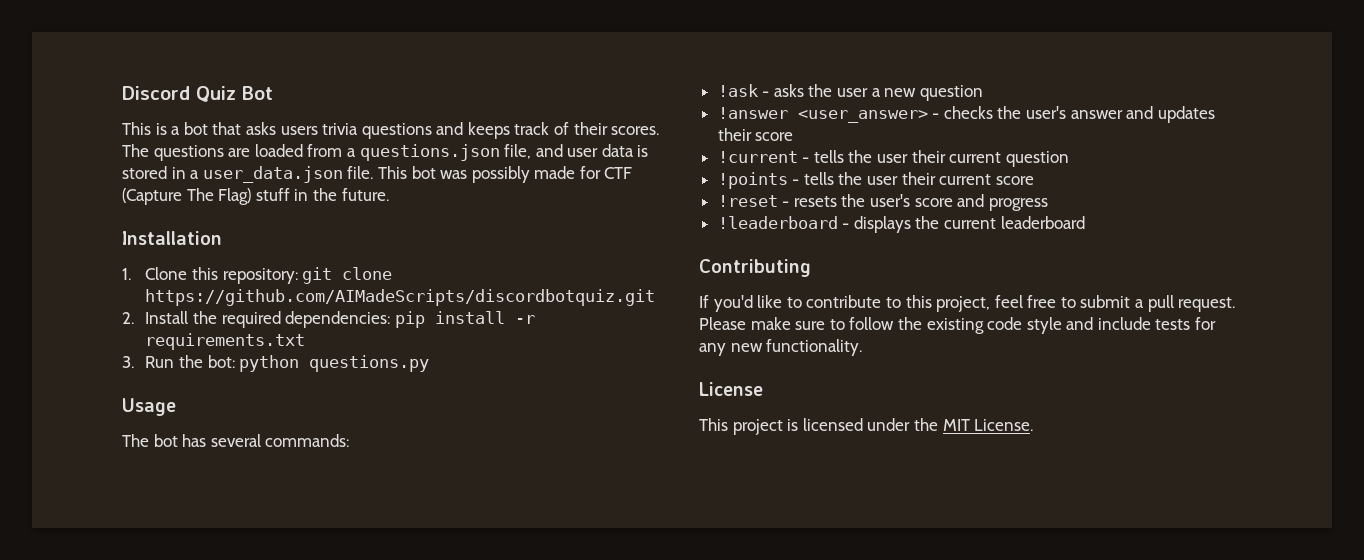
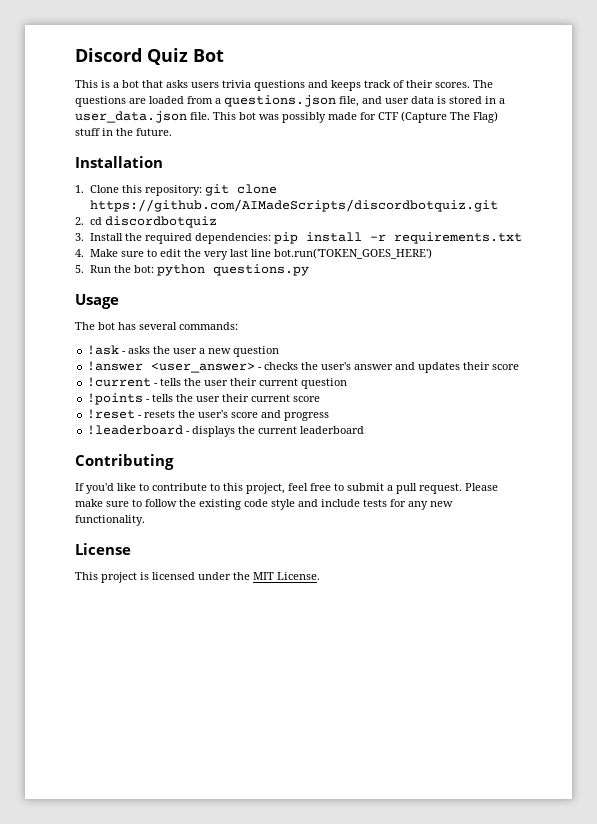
(134, 318) none -> [89,216,217,228] [75,233,84,241] cd discordbotquiz // 3.
[122,356,134,368] 3. -> [75,248,432,260] [75,265,84,273] 4. Make sure to edit the very last line bot.run('TOKEN_GOES_HERE') // 5.

